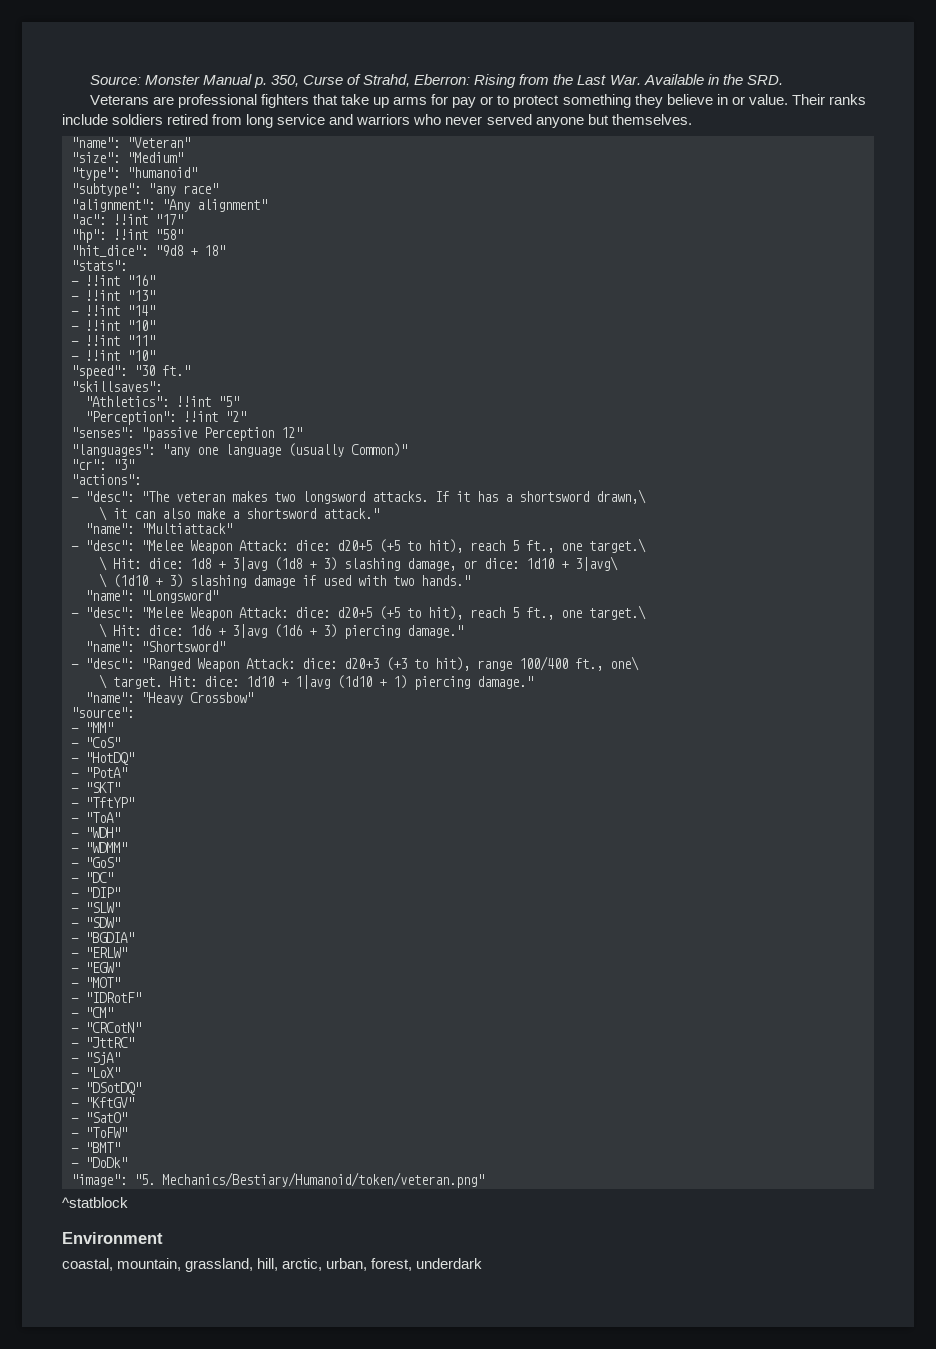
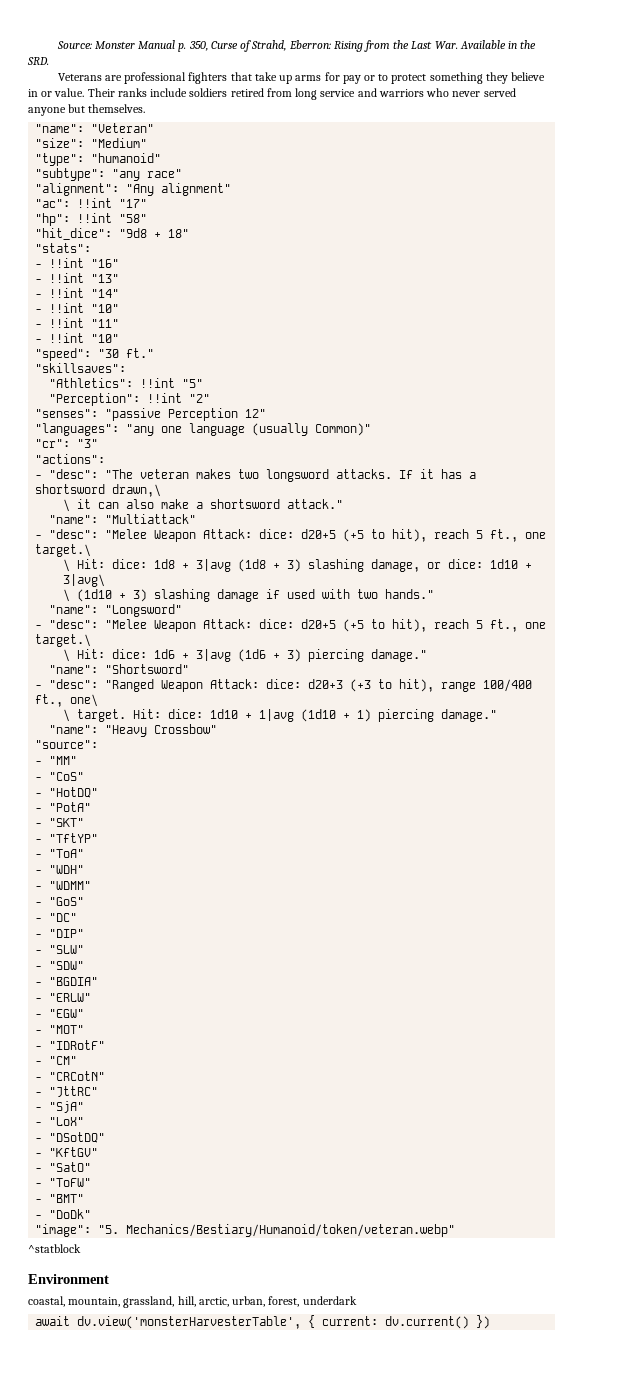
[162,1172,484,1188] Mechanics/Bestiary/Humanoid/token/veteran.png" -> [126,1224,456,1237] Mechanics/Bestiary/Humanoid/token/veteran.webp"
(483, 1263) none -> [35,1315,491,1329] // await dv.view('monsterHarvesterTable', { current: dv.current() })

